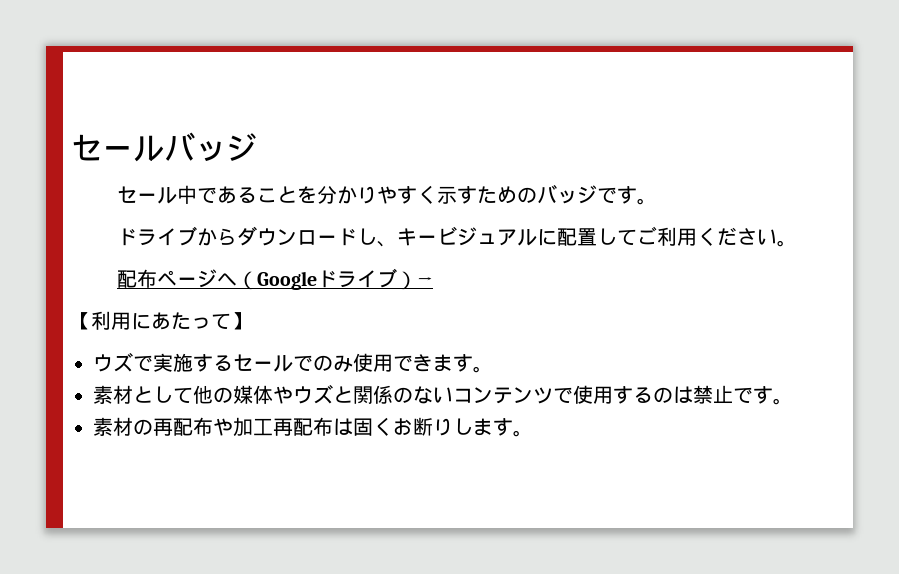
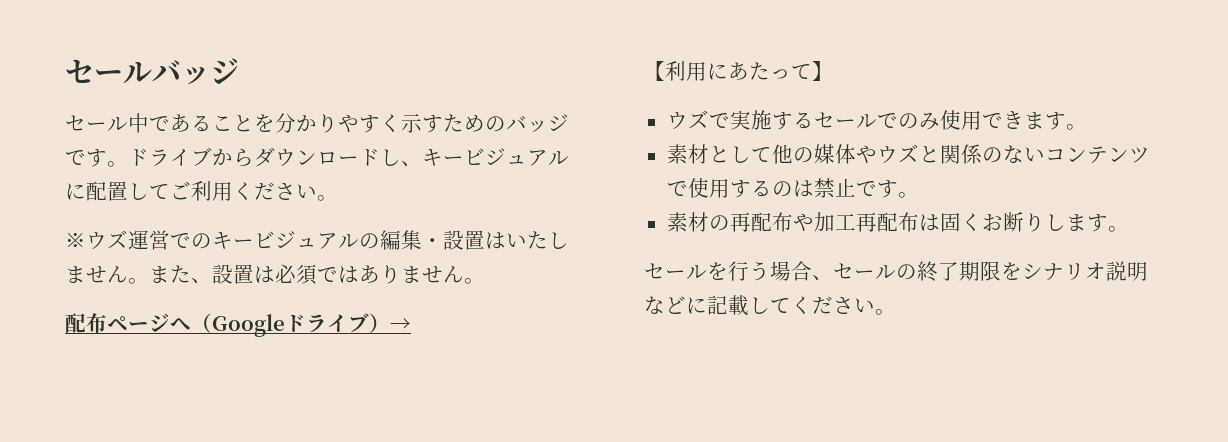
(658, 201) // -> (128, 164) none
(798, 243) none -> [65,230,569,250] [65,264,485,285] // ※ウズ運営でのキービジュアルの編集・設置はいたしません。また、設置は必須ではありません。
(533, 433) none -> [644,261,1148,282] [644,295,896,316] // セールを行う場合、セールの終了期限をシナリオ説明などに記載してください。

